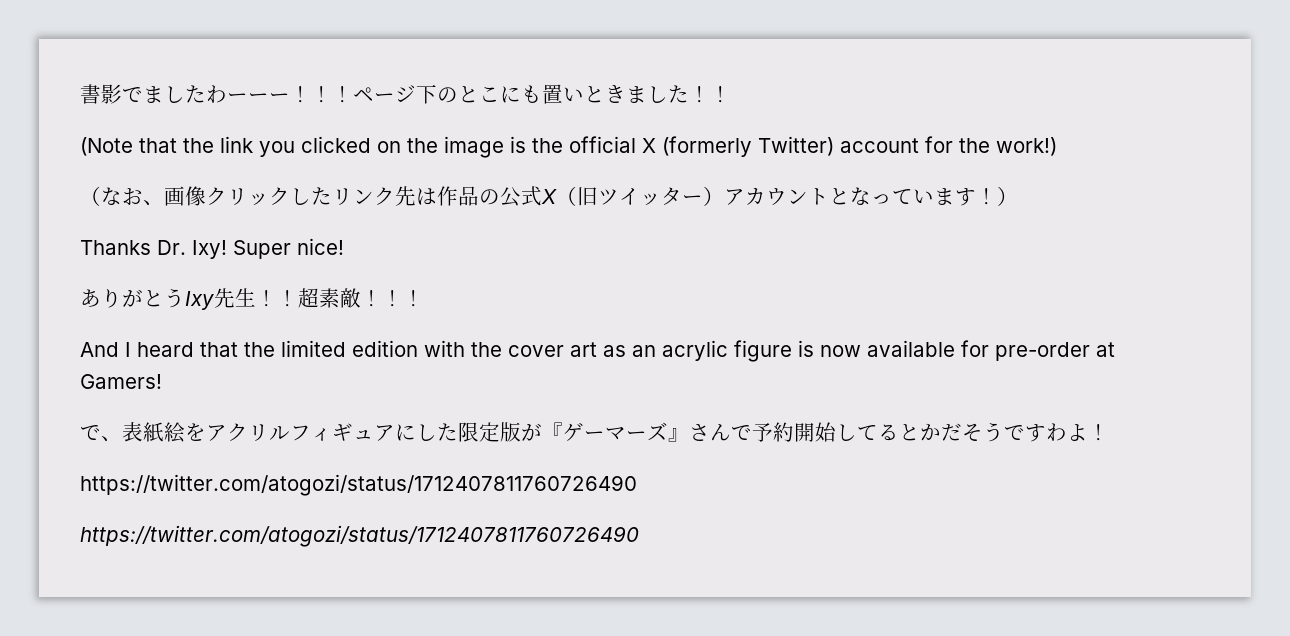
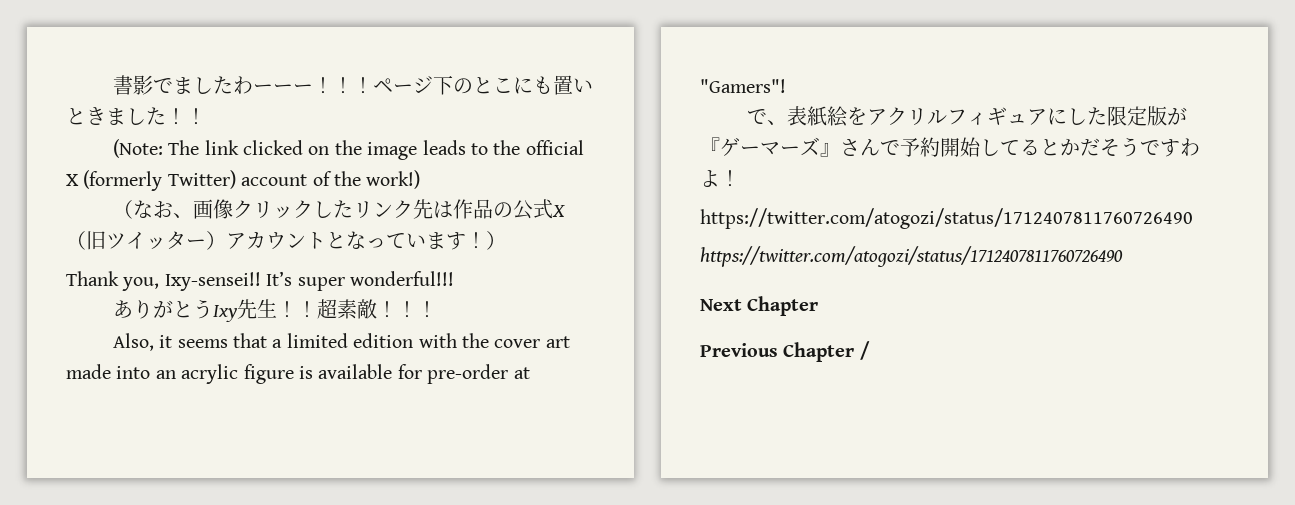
[80,136,295,157] (Note that the link you -> [112,139,239,158] (Note: The link
[510,136,526,153] is -> [422,140,488,155] leads to
[925,136,953,153] for -> [312,171,332,186] of
[80,238,344,259] Thanks Dr. Ixy! Super nice! -> [66,271,454,291] Thank you, Ixy-sensei!! It’s super wonderful!!!
[80,342,275,357] And I heard that the -> [112,333,283,351] Also, it seems that a
[603,345,626,357] as -> [66,364,151,379] made into
[820,345,861,357] now -> (313, 372) none
[80,374,162,389] Gamers! -> [700,79,786,93] "Gamers"!
(639, 536) none -> [700,296,819,316] [700,341,870,362] // Next Chapter // Previous Chapter /

